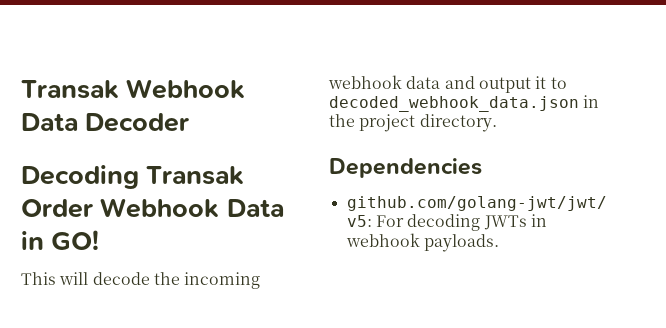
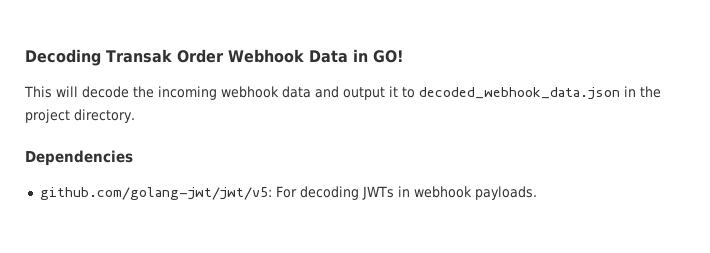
[21,79,246,99] [21,113,190,132] Transak Webhook Data Decoder // -> (25, 57) none

